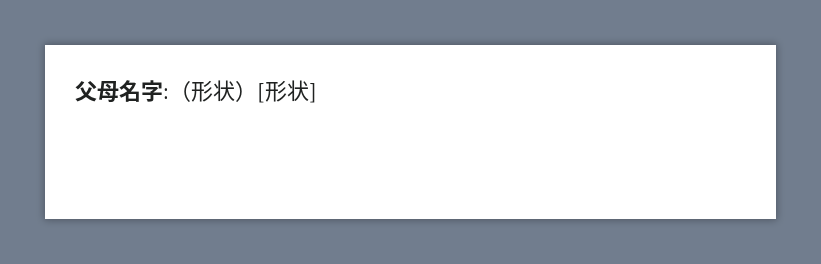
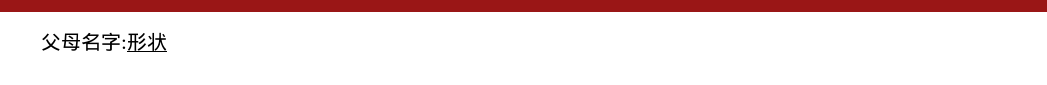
[169,80,317,103] （形状）[形状] -> [127,32,167,51] 形状

